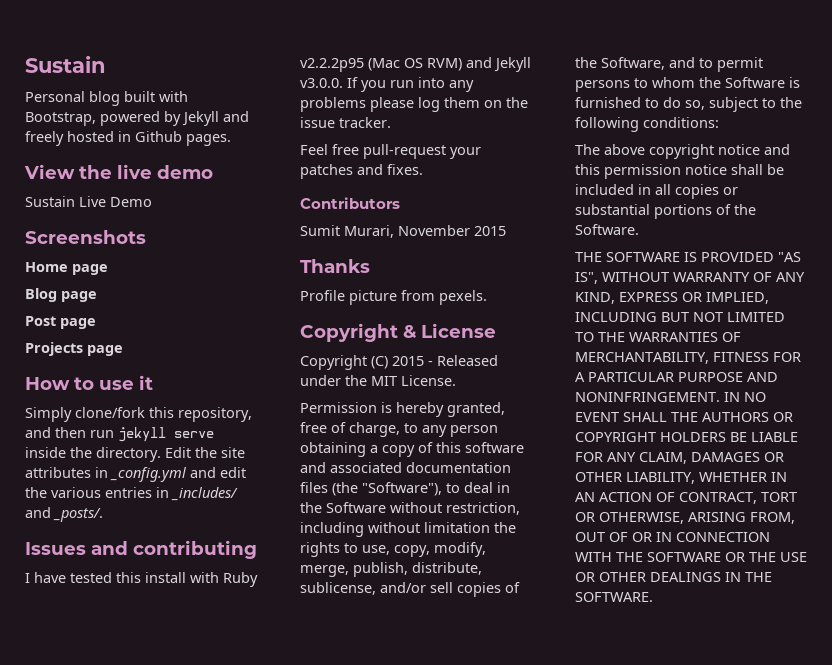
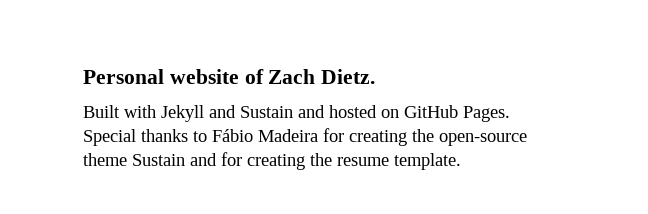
[25,56,106,73] [25,91,188,106] [25,111,249,126] [25,131,231,146] [24,164,213,179] [25,196,152,207] [25,230,146,244] [25,262,108,275] [25,288,97,302] [25,316,96,329] [25,342,123,356] [25,375,153,390] [25,407,252,422] [25,427,214,442] [25,447,245,462] [25,467,246,482] [25,487,238,501] [25,507,103,522] [25,540,257,559] [25,572,258,587] [300,57,531,72] [300,77,474,92] [300,97,528,112] [300,117,391,128] [300,144,481,159] [300,164,423,179] [300,197,400,209] [300,225,506,238] [300,259,370,273] [300,290,487,305] [300,323,496,342] [300,355,498,370] [300,375,456,386] [300,402,505,417] [300,422,498,437] [300,442,524,457] [300,462,511,473] [300,482,510,496] [300,502,520,515] [300,522,516,537] [300,542,486,557] [300,562,482,577] [300,582,520,597] [575,57,763,72] [575,77,800,92] [575,97,802,112] [575,117,719,132] [575,144,790,159] [575,164,784,179] [575,184,738,199] [575,204,756,219] [575,224,639,235] [575,252,801,262] [575,272,805,284] [575,292,769,304] [575,312,785,322] [575,332,741,342] [575,352,801,364] [575,372,778,382] [575,392,766,402] [575,412,793,422] [575,432,798,442] [575,452,784,464] [575,472,787,484] [575,492,797,504] [575,512,795,524] [575,532,770,542] [575,552,807,562] [575,572,772,582] [575,592,653,602] Sustain // Personal blog built with Bootstrap, powered by Jekyll and freely hosted in Github pages. // View the live demo // Sustain Live Demo // Screenshots // Home page // Blog page // Post page // Projects page // How to use it // Simply clone/fork this repository, and then run jekyll serve inside the directory. Edit the site attributes in _config.yml and edit the various entries in _includes/ and _posts/. // Issues and contributing // I have tested this install with Ruby v2.2.2p95 (Mac OS RVM) and Jekyll v3.0.0. If you run into any problems please log them on the issue tracker. // Feel free pull-request your patches and fixes. // Contributors // Sumit Murari, November 2015 // Thanks // Profile picture from pexels. // Copyright & License // Copyright (C) 2015 - Released under the MIT License. // Permission is hereby granted, free of charge, to any person obtaining a copy of this software and associated documentation files (the "Software"), to deal in the Software without restriction, including without limitation the rights to use, copy, modify, merge, publish, distribute, sublicense, and/or sell copies of the Software, and to permit persons to whom the Software is furnished to do so, subject to the following conditions: // The above copyright notice and this permission notice shall be included in all copies or substantial portions of the Software. // THE SOFTWARE IS PROVIDED "AS IS", WITHOUT WARRANTY OF ANY KIND, EXPRESS OR IMPLIED, INCLUDING BUT NOT LIMITED TO THE WARRANTIES OF MERCHANTABILITY, FITNESS FOR A PARTICULAR PURPOSE AND NONINFRINGEMENT. IN NO EVENT SHALL THE AUTHORS OR COPYRIGHT HOLDERS BE LIABLE FOR ANY CLAIM, DAMAGES OR OTHER LIABILITY, WHETHER IN AN ACTION OF CONTRACT, TORT OR OTHERWISE, ARISING FROM, OUT OF OR IN CONNECTION WITH THE SOFTWARE OR THE USE OR OTHER DEALINGS IN THE SOFTWARE. -> [83,69,376,84] [83,105,510,122] [83,128,527,146] [83,152,461,170] Personal website of Zach Dietz. // Built with Jekyll and Sustain and hosted on GitHub Pages. Special thanks to Fábio Madeira for creating the open-source theme Sustain and for creating the resume template.

